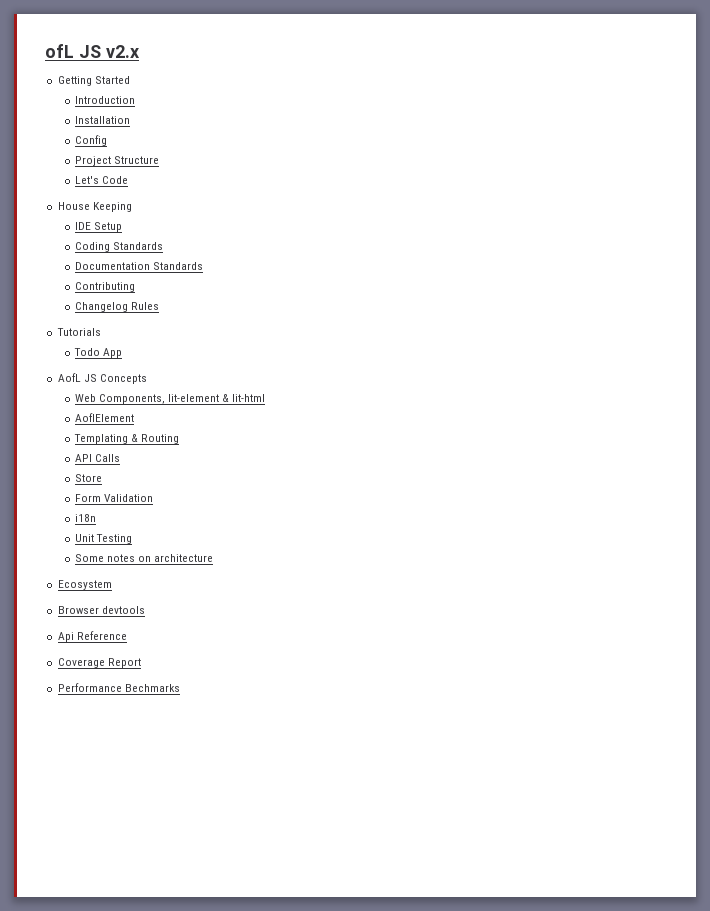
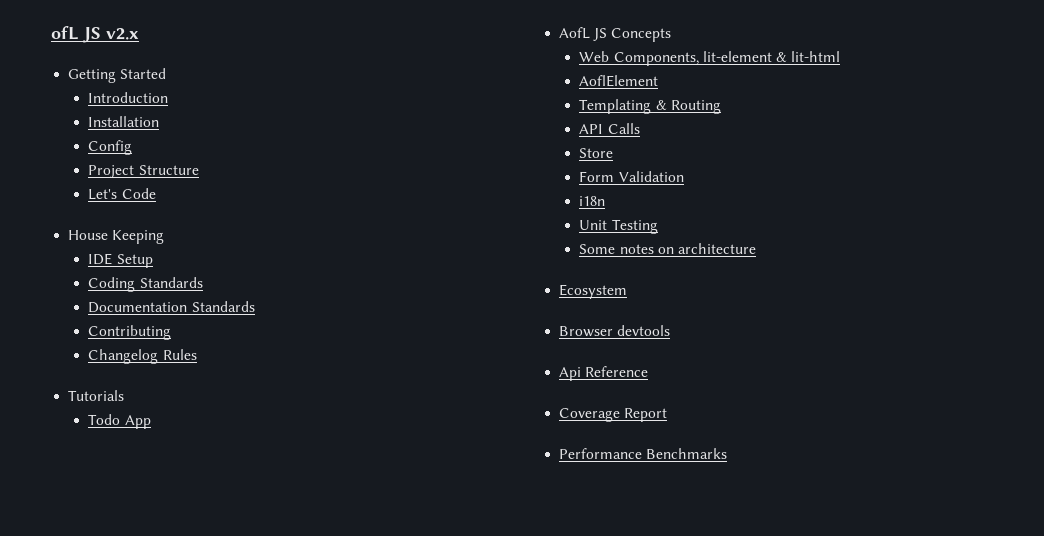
[124,684,180,692] Bechmarks -> [646,448,728,459] Benchmarks

